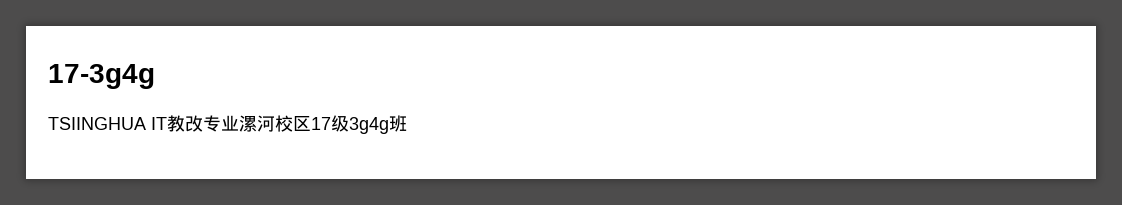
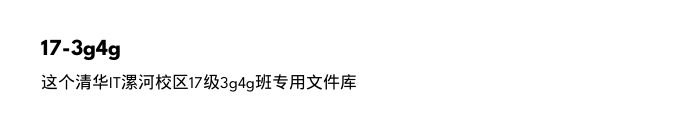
[48,115,239,132] TSIINGHUA IT教改专业 -> [41,74,121,90] 这个清华IT
(407, 123) none -> [272,74,357,90] 专用文件库

